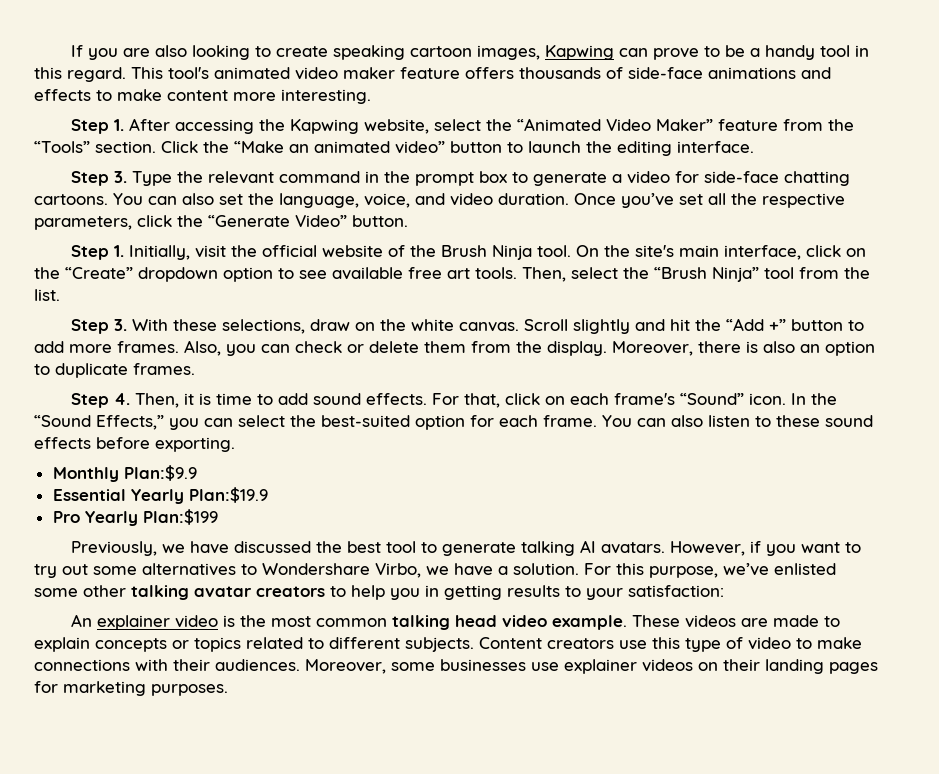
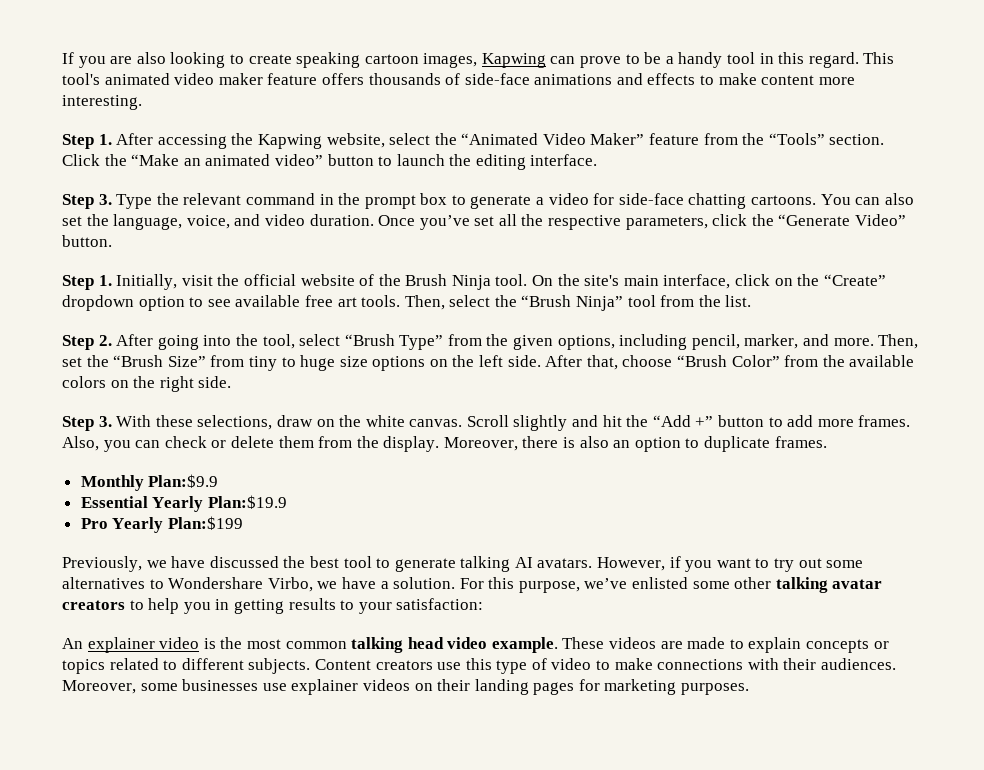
(60, 295) none -> [62,334,919,350] [62,355,915,371] [62,376,232,392] // Step 2. After going into the tool, select “Brush Type” from the given options, including pencil, marker, and more. Then, set the “Brush Size” from tiny to huge size options on the left side. After that, choose “Brush Color” from the available colors on the right side.
[70,393,837,408] [34,415,873,430] [34,437,235,452] // Step 4. Then, it is time to add sound effects. For that, click on each frame's “Sound” icon. In the “Sound Effects,” you can select the best-suited option for each frame. You can also listen to these sound effects before exporting. -> (827, 442) none

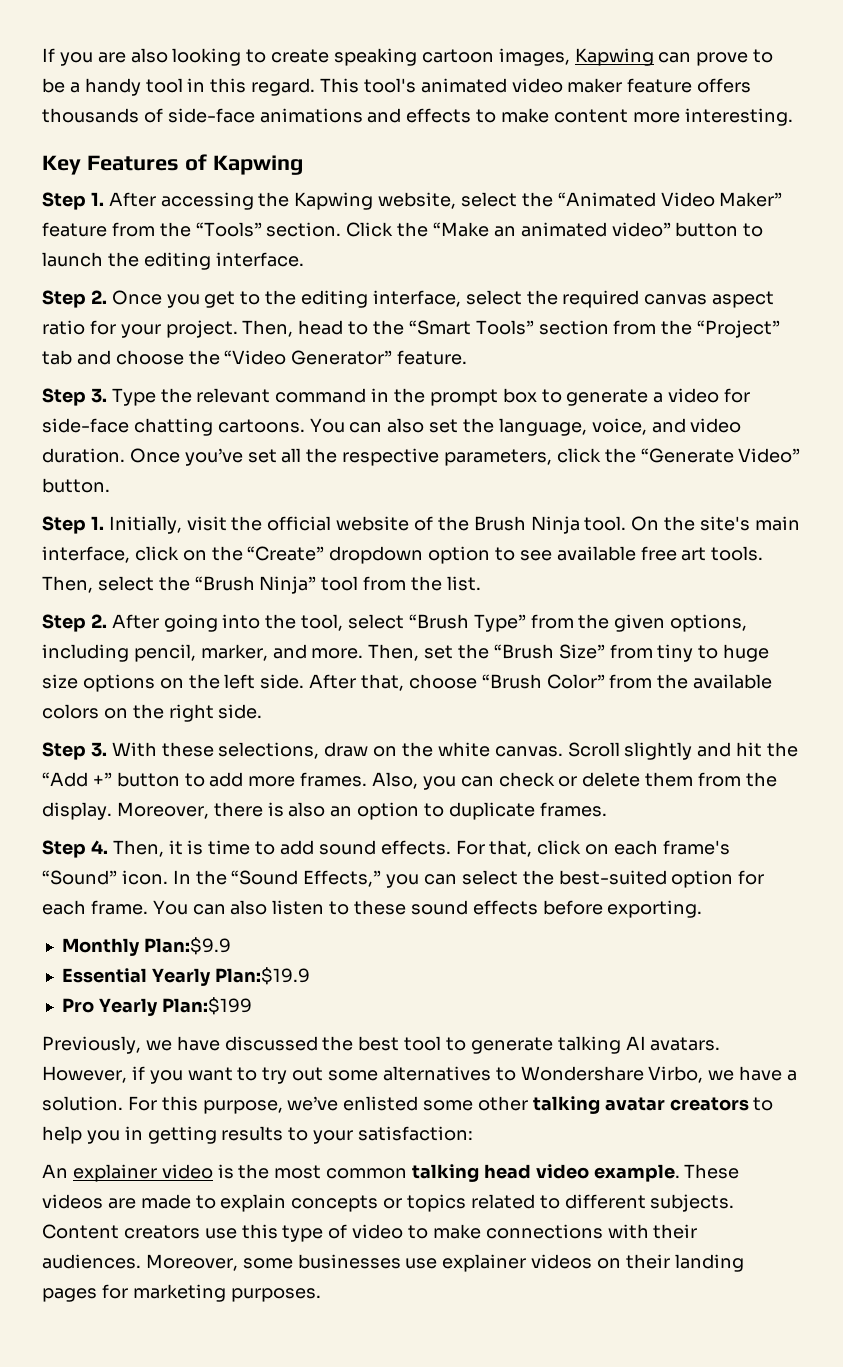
(142, 102) none -> [42,154,303,175] // Key Features of Kapwing
(598, 160) none -> [42,290,775,308] [42,320,781,338] [42,350,468,365] // Step 2. Once you get to the editing interface, select the required canvas aspect ratio for your project. Then, head to the “Smart Tools” section from the “Project” tab and choose the “Video Generator” feature.
(827, 442) none -> [42,840,730,858] [42,870,765,888] [42,900,703,918] // Step 4. Then, it is time to add sound effects. For that, click on each frame's “Sound” icon. In the “Sound Effects,” you can select the best-suited option for each frame. You can also listen to these sound effects before exporting.

